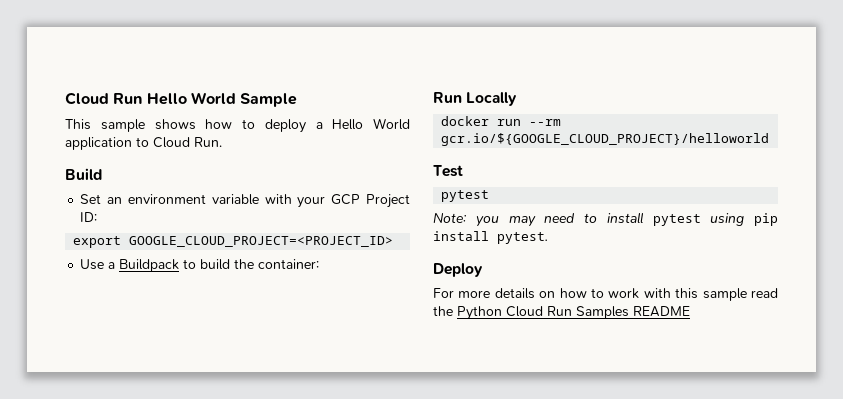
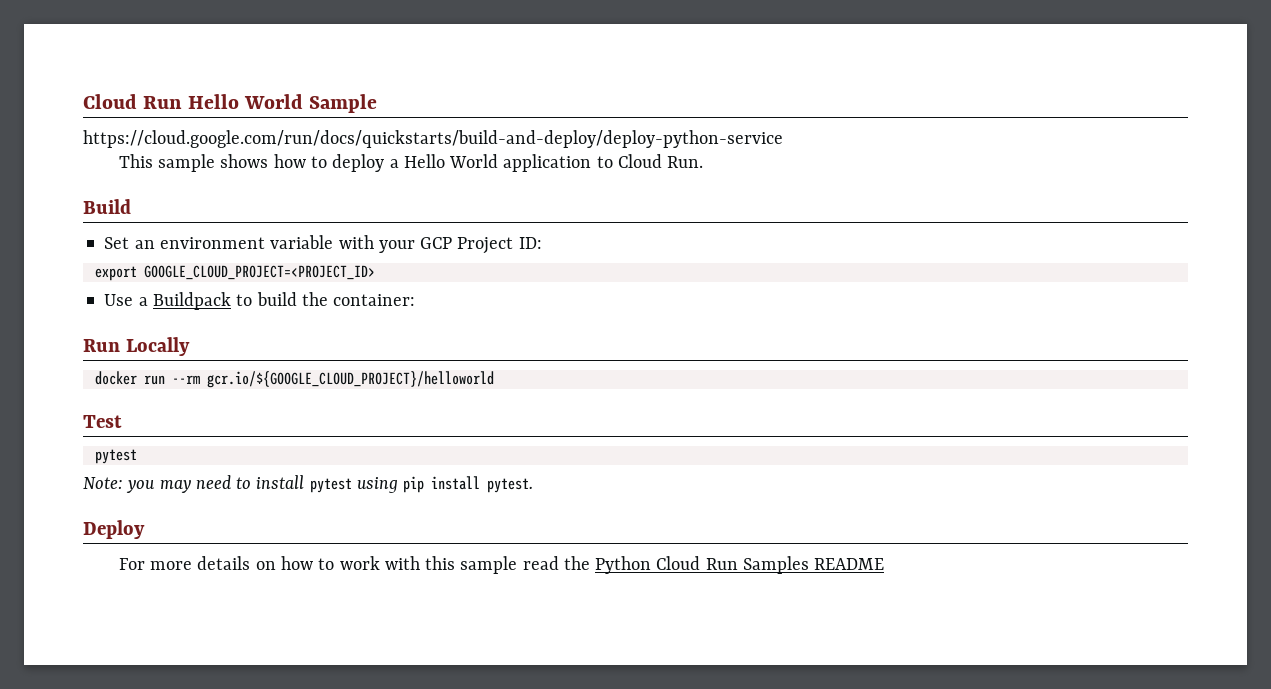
(298, 100) none -> [83,130,783,148] // https://cloud.google.com/run/docs/quickstarts/build-and-deploy/deploy-python-service

